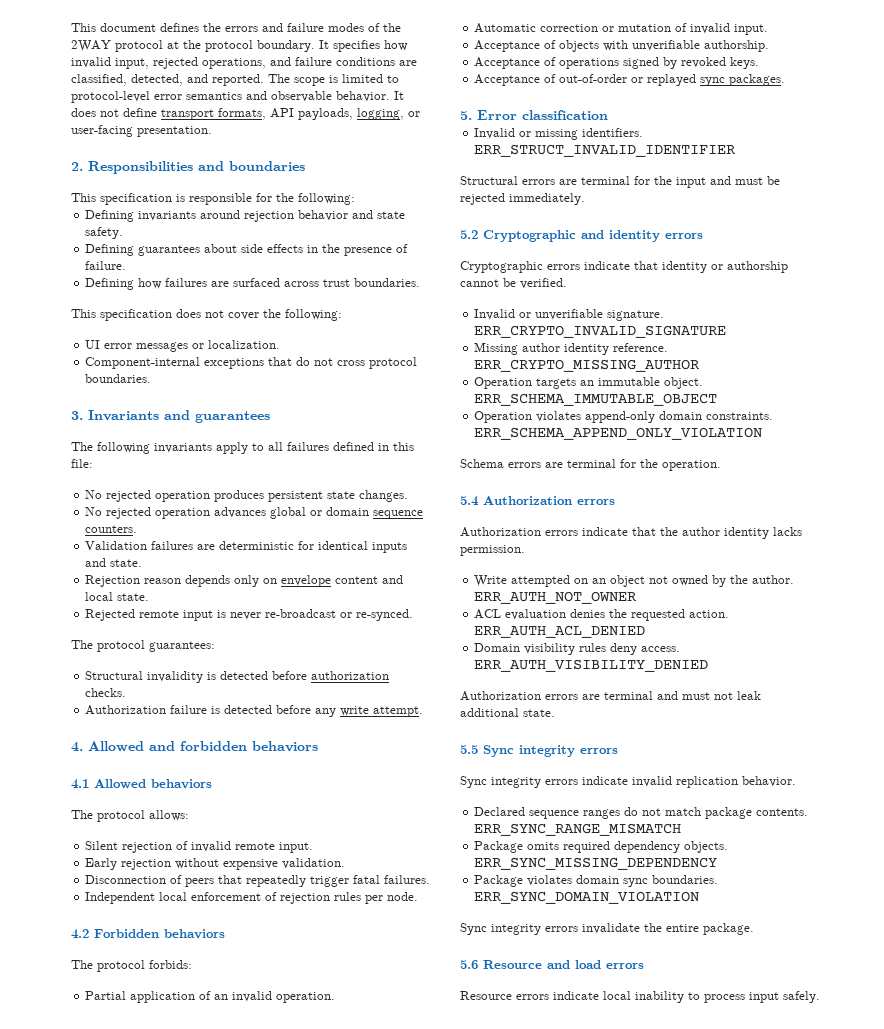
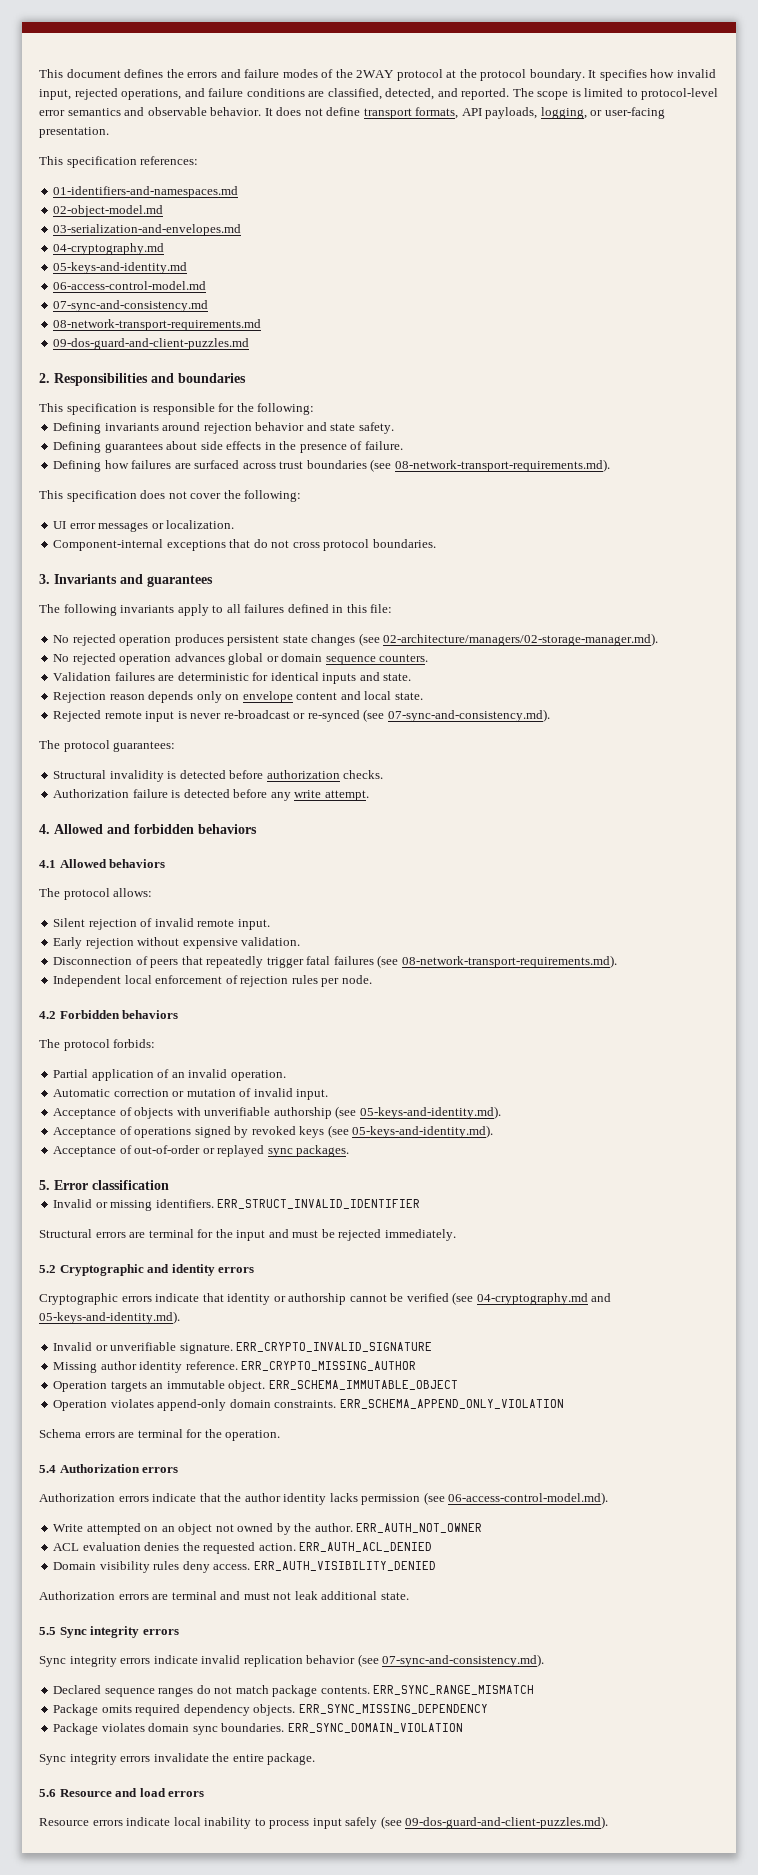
(212, 131) none -> [39,156,199,168] [53,186,239,198] [53,205,164,217] [53,224,242,236] [53,243,165,255] [53,262,188,274] [53,281,207,290] [53,300,209,312] [53,319,262,331] [53,338,250,350] // This specification references: // 01-identifiers-and-namespaces.md // 02-object-model.md // 03-serialization-and-envelopes.md // 04-cryptography.md // 05-keys-and-identity.md // 06-access-control-model.md // 07-sync-and-consistency.md // 08-network-transport-requirements.md // 09-dos-guard-and-client-puzzles.md
[354,278,421,287] boundaries. -> [306,459,610,472] boundaries (see 08-network-transport-requirements.md).
[359,490,409,502] changes. -> [311,633,659,646] changes (see 02-architecture/managers/02-storage-manager.md).
[356,609,414,621] re-synced. -> [307,709,550,722] re-synced (see 07-sync-and-consistency.md).
[384,875,431,884] failures. -> [333,955,617,968] failures (see 08-network-transport-requirements.md).
[704,40,770,52] authorship. -> [273,1106,501,1119] authorship (see 05-keys-and-identity.md).
[730,57,760,69] keys. -> [299,1125,494,1138] keys (see 05-keys-and-identity.md).
[520,278,567,289] verified. -> [406,1292,612,1305] [39,1311,180,1324] verified (see 04-cryptography.md and 05-keys-and-identity.md).
[460,545,525,556] permission. -> [361,1492,609,1505] permission (see 06-access-control-model.md).
[742,776,796,787] behavior. -> [306,1654,545,1667] behavior (see 07-sync-and-consistency.md).
[783,991,820,1003] safely. -> [345,1816,609,1829] safely (see 09-dos-guard-and-client-puzzles.md).

